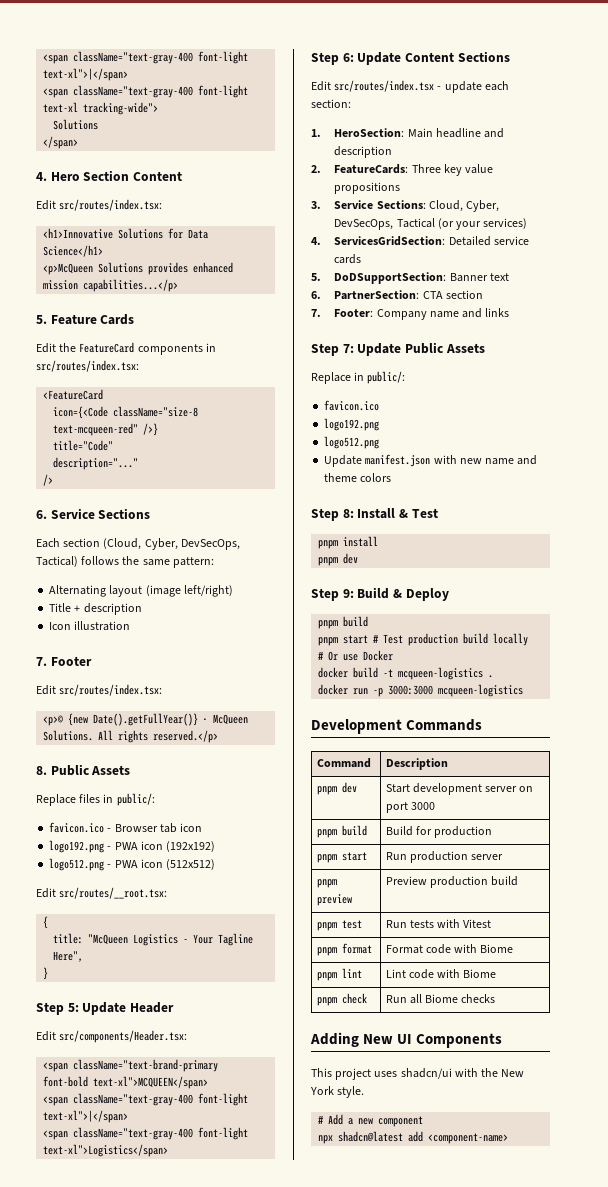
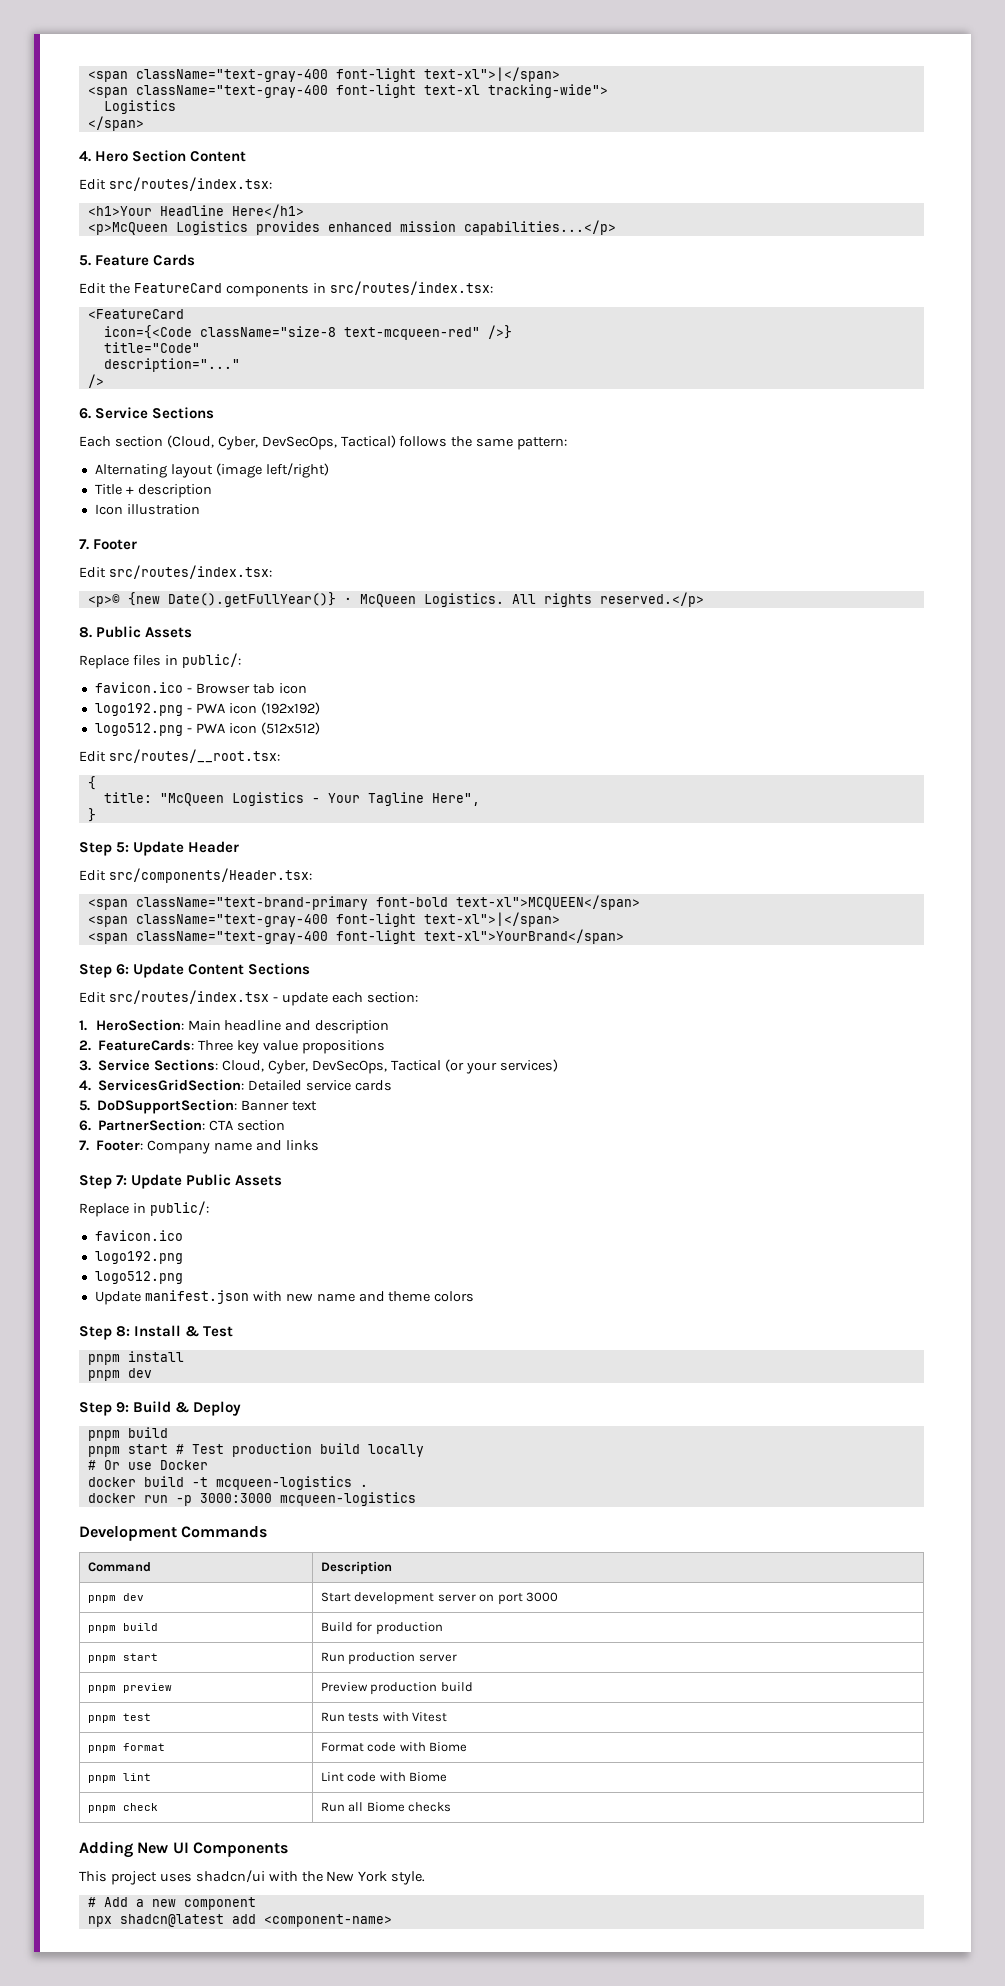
[53,119,99,130] Solutions -> [103,100,176,114] Logistics
[43,228,209,239] [43,245,104,257] <h1>Innovative Solutions for Data Science</h1> -> [87,204,304,218] <h1>Your Headline Here</h1>
[98,262,144,273] Solutions -> [175,221,248,235] Logistics
[43,730,94,741] Solutions. -> [423,593,504,607] Logistics.
[43,1144,169,1157] text-xl">Logistics</span> -> [423,929,624,944] text-xl">YourBrand</span>

